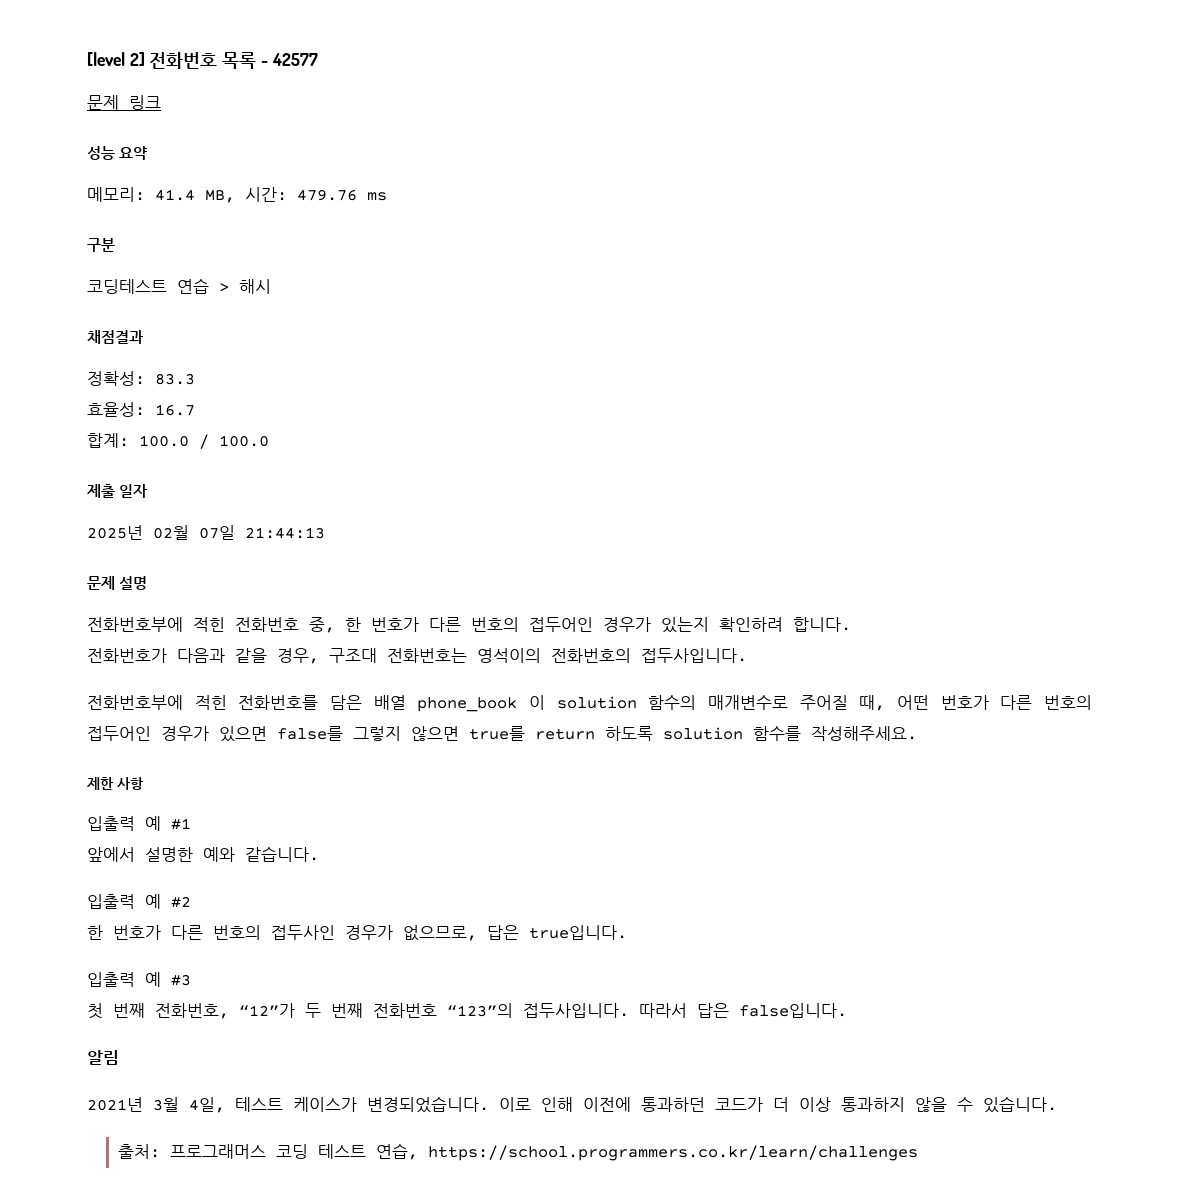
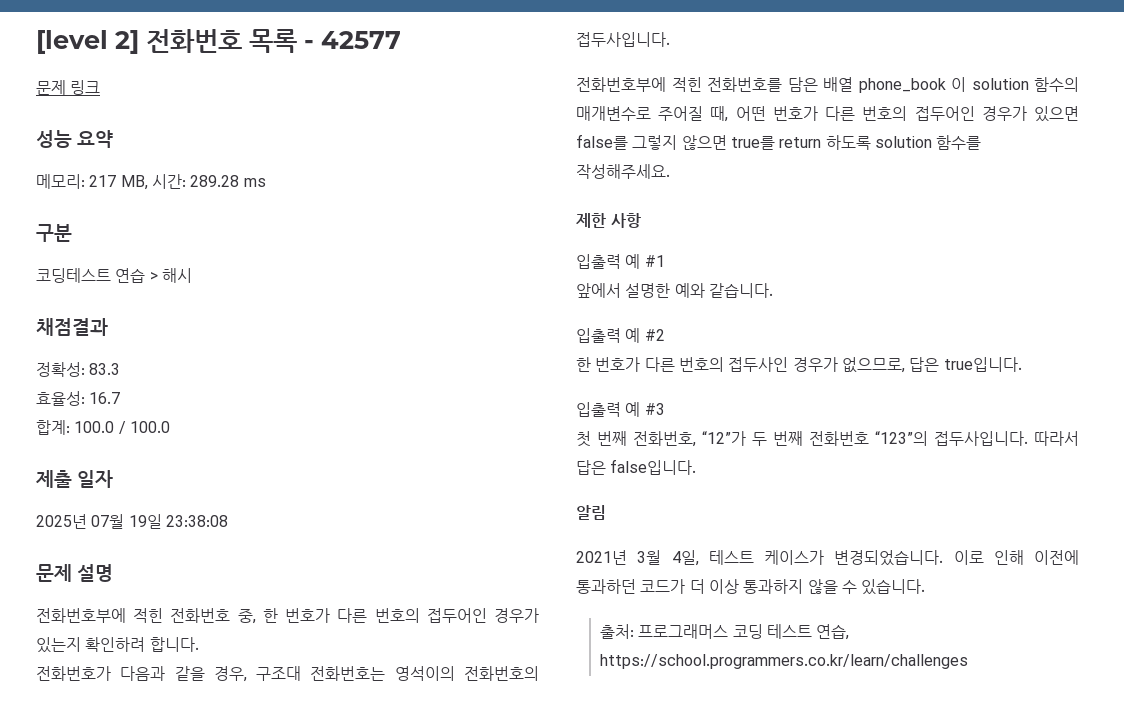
[155,189,195,201] 41.4 -> [89,175,117,187] 217
[297,189,357,201] 479.76 -> [190,175,240,187] 289.28
[153,525,325,540] 02월 07일 21:44:13 -> [91,514,228,529] 07월 19일 23:38:08

